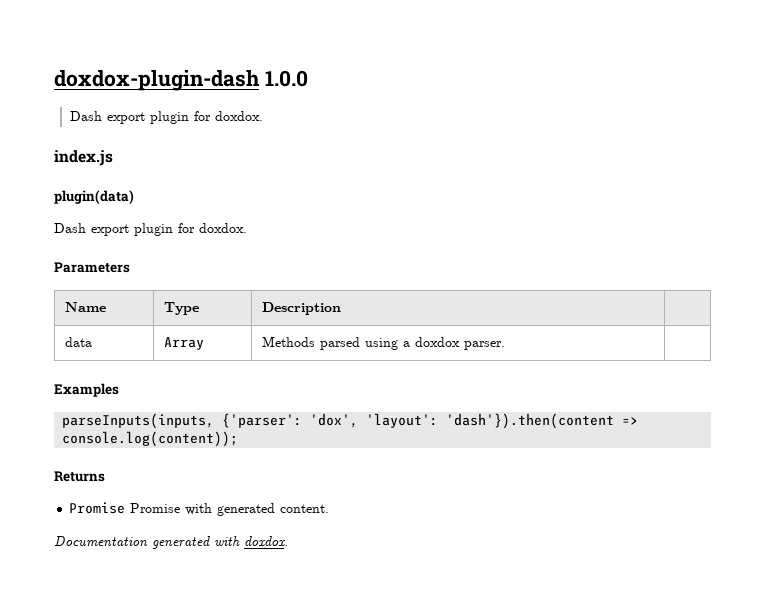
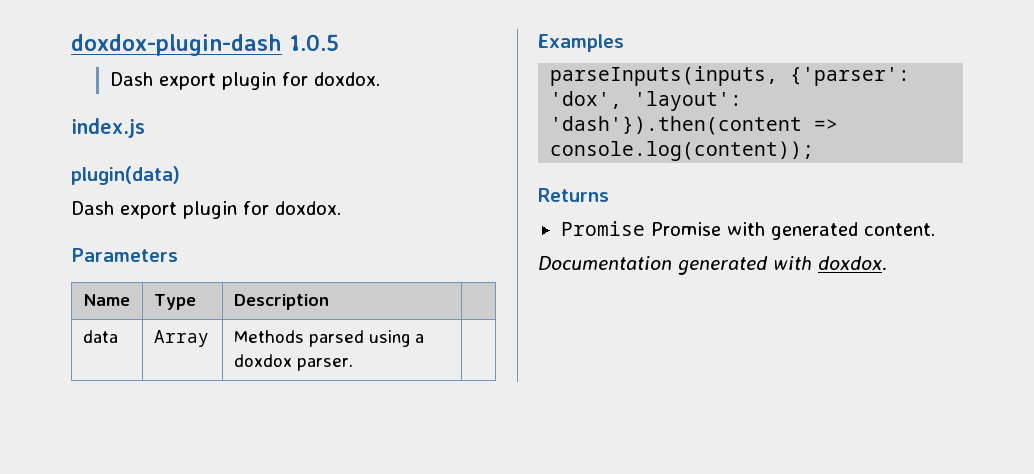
[264,70,308,87] 1.0.0 -> [289,34,339,51] 1.0.5

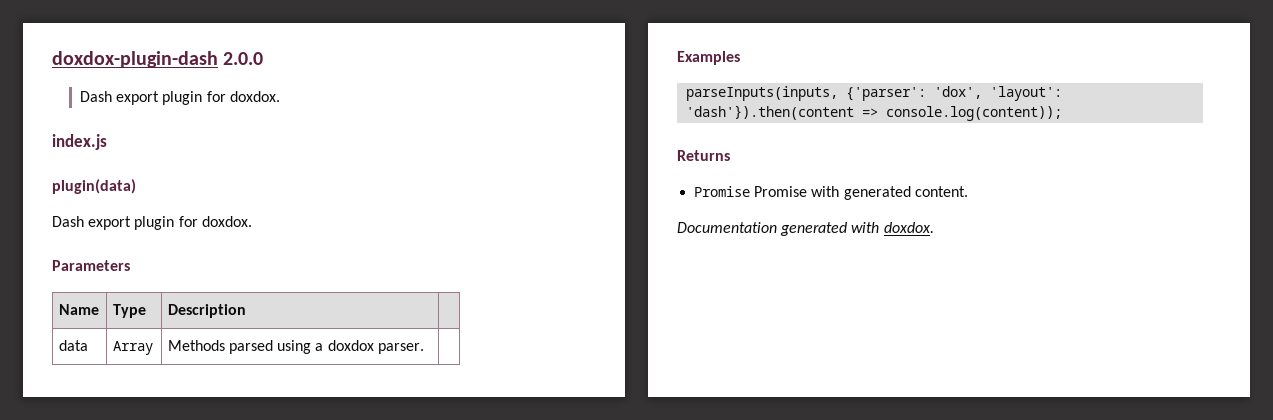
[289,34,339,51] 1.0.5 -> [223,52,264,65] 2.0.0

